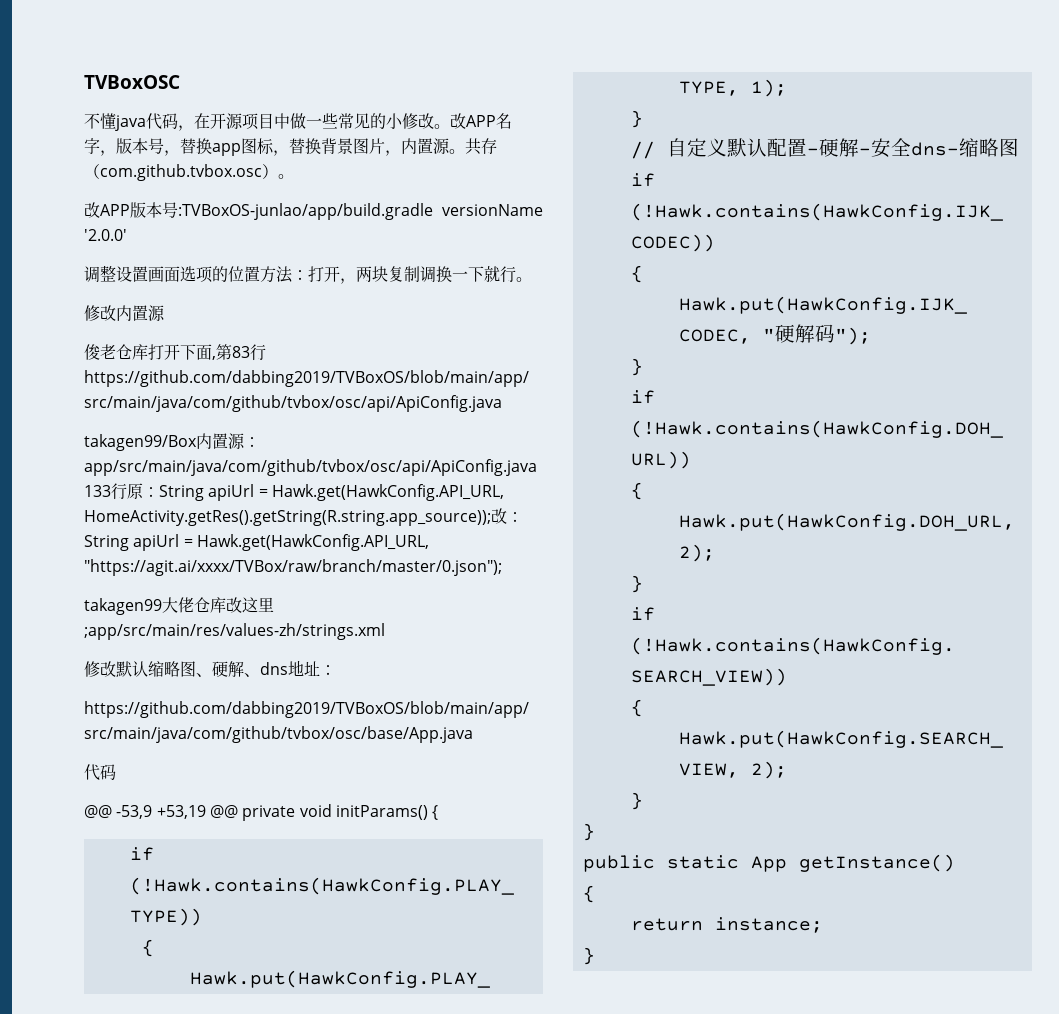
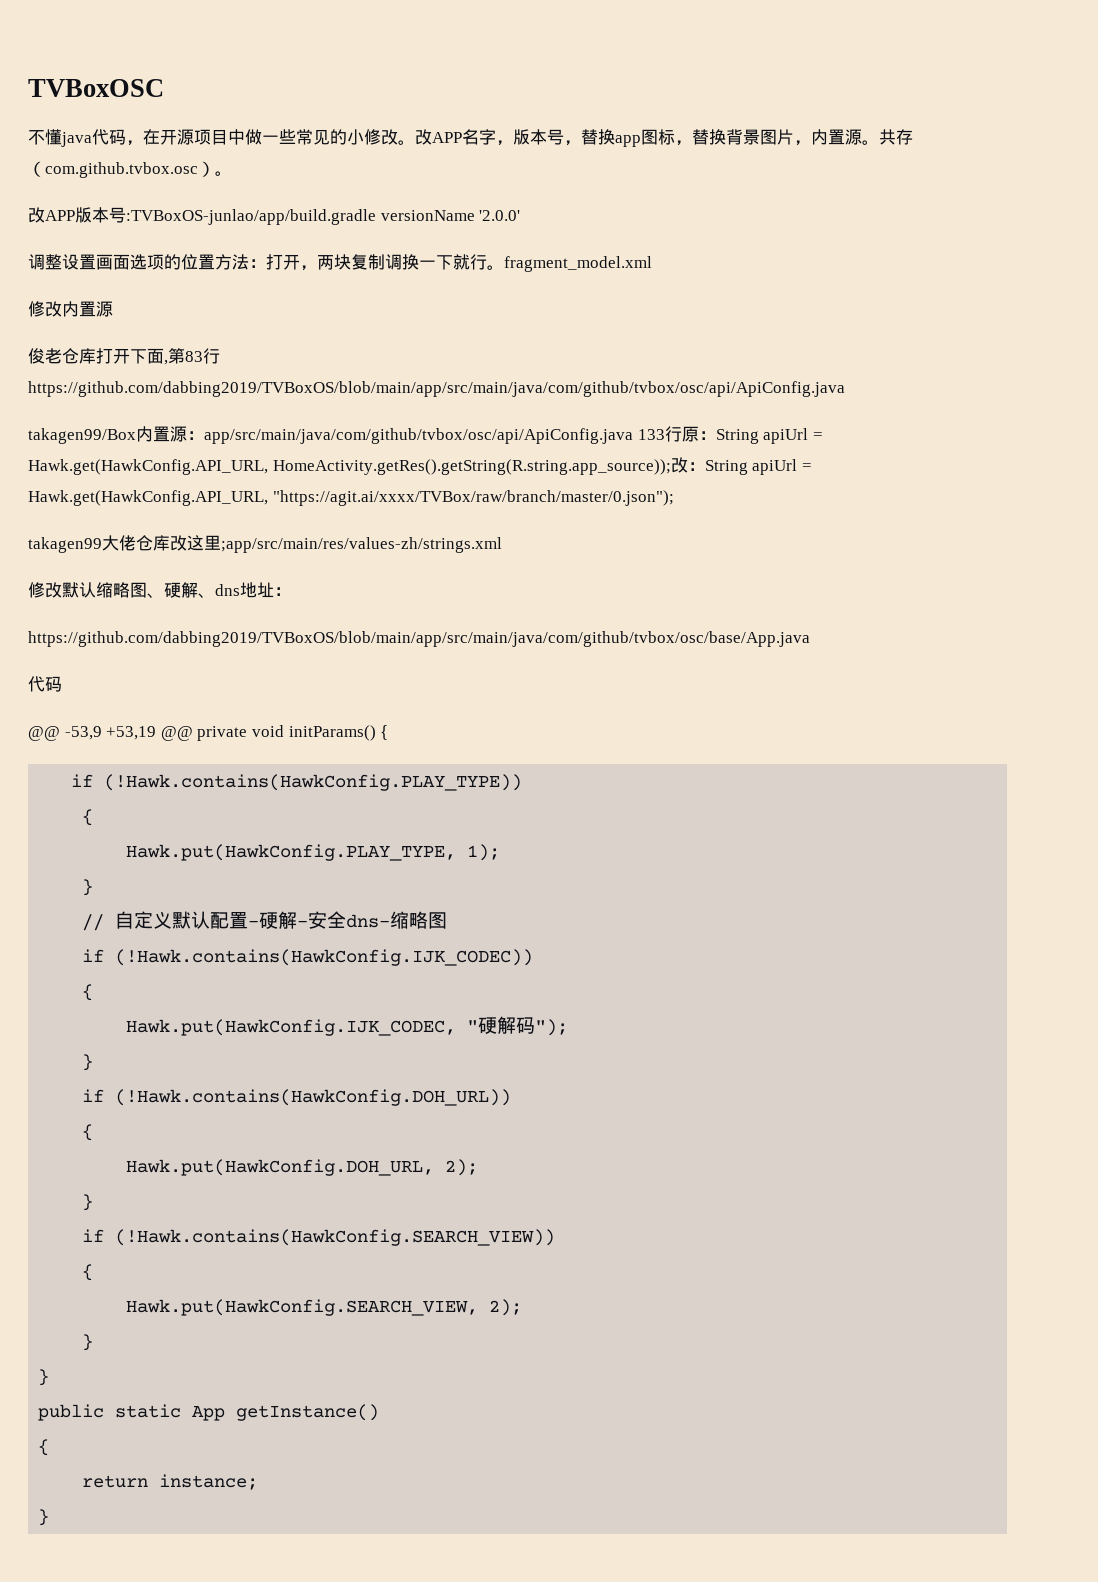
(532, 279) none -> [504,256,652,272] fragment_model.xml

